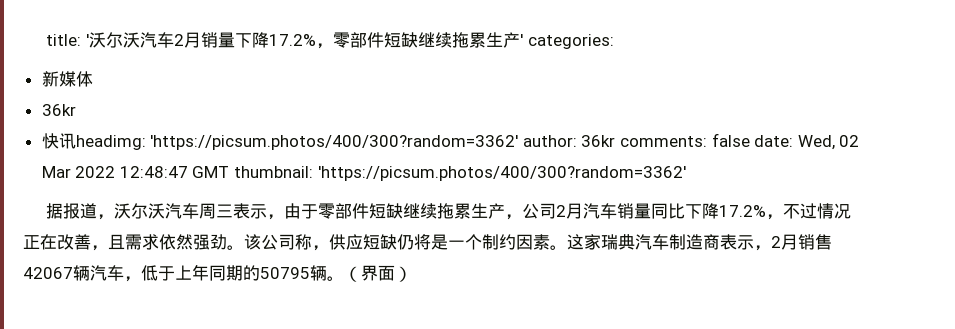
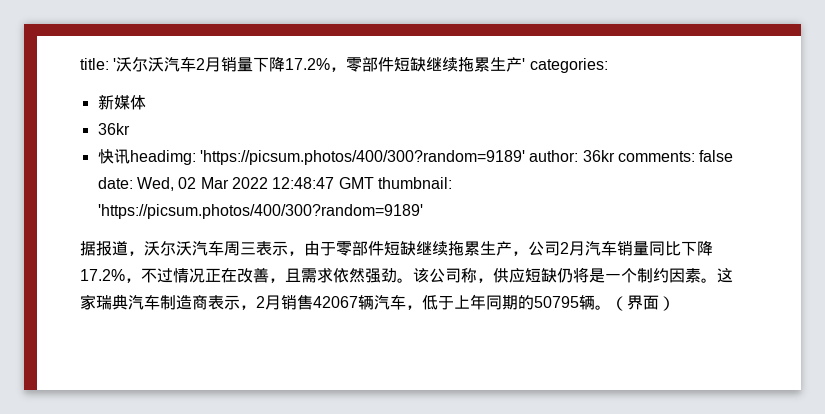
[150,135,519,150] 'https://picsum.photos/400/300?random=3362' -> [199,150,525,165] 'https://picsum.photos/400/300?random=9189'
[317,166,686,181] 'https://picsum.photos/400/300?random=3362' -> [97,204,423,219] 'https://picsum.photos/400/300?random=9189'

